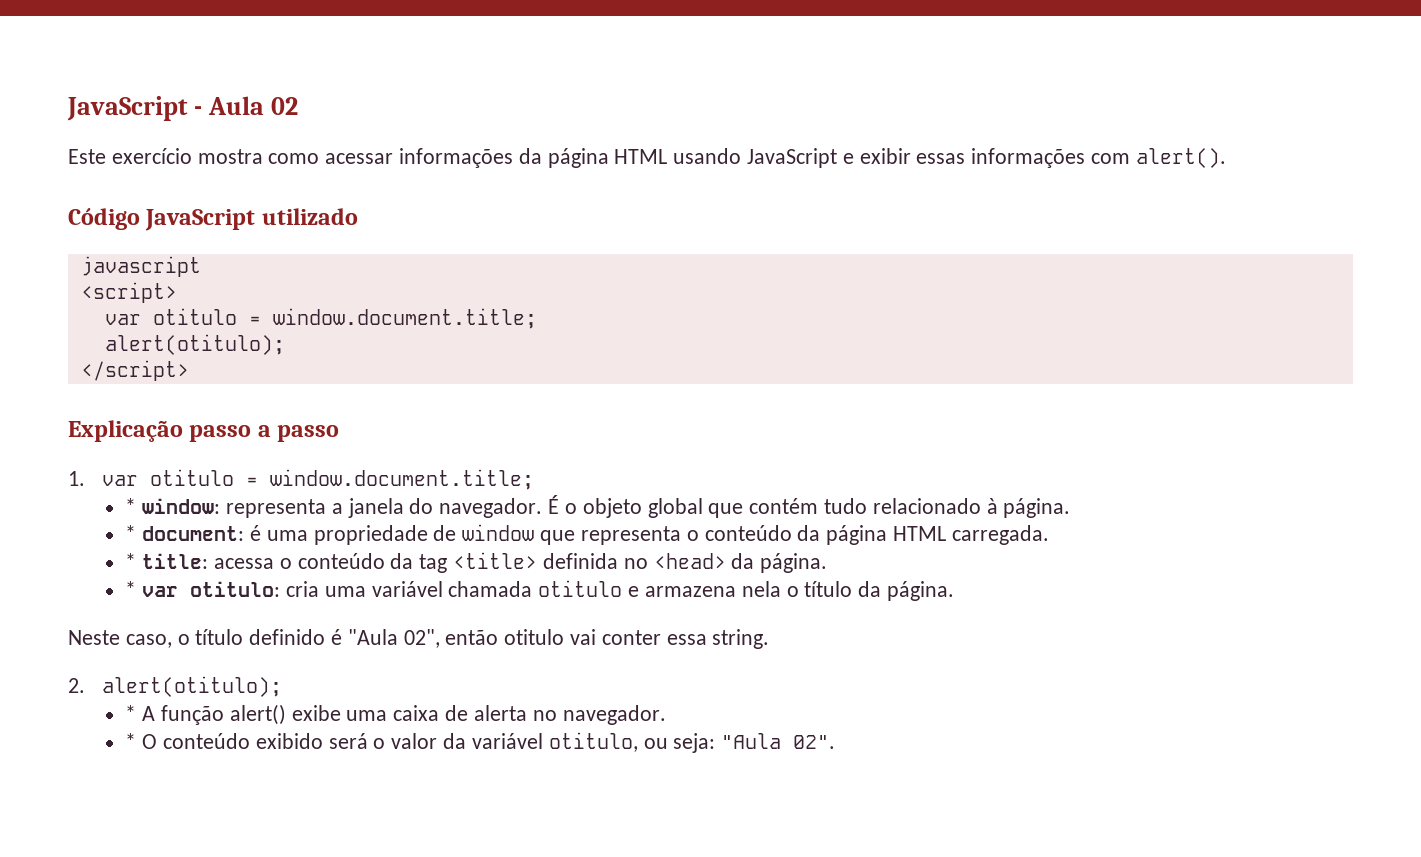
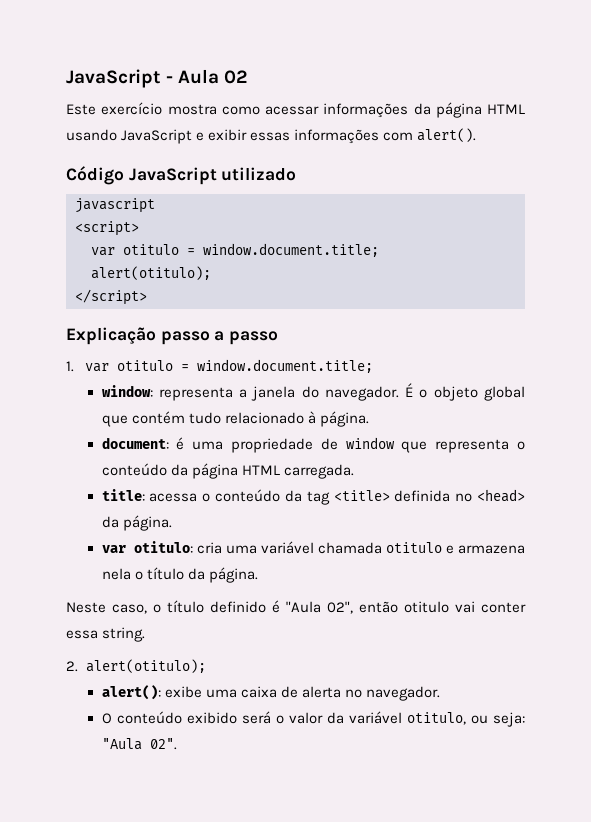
[125,498,137,514] * -> (374, 366) none
[125,525,137,541] * -> (369, 419) none
[125,553,137,569] * -> (354, 471) none
[125,581,137,597] * -> (172, 523) none
[125,704,286,725] * A função alert() -> [101,685,161,700] alert():
[125,733,137,749] * -> (440, 693) none

